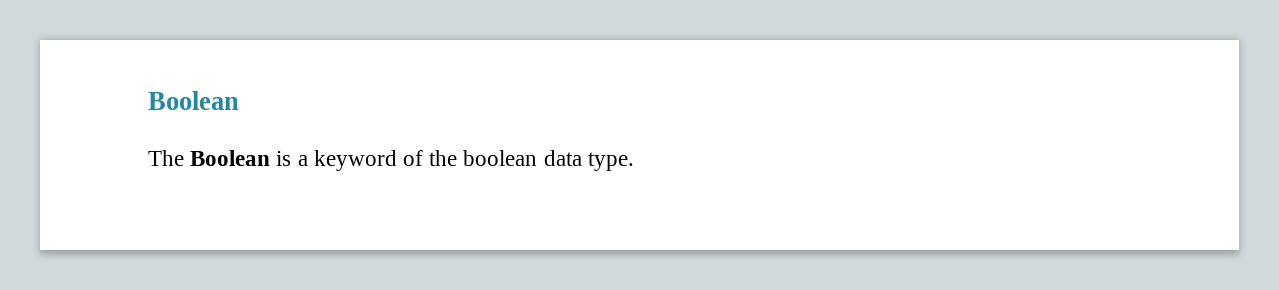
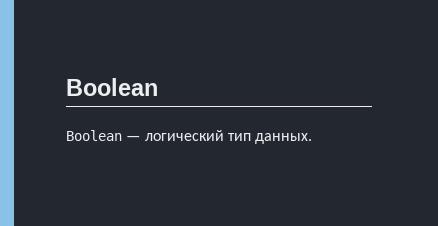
[148,150,634,171] The Boolean is a keyword of the boolean data type. -> [66,130,313,144] Boolean — логический тип данных.

